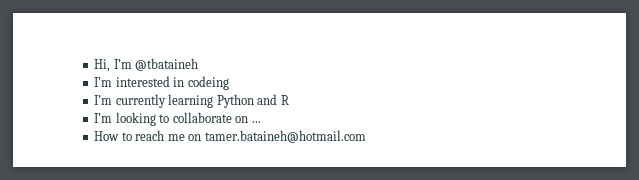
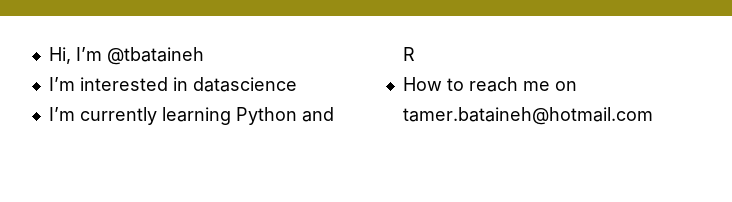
[187,76,229,90] codeing -> [192,77,297,92] datascience
[94,112,261,126] // I’m looking to collaborate on ... -> (415, 54) none

